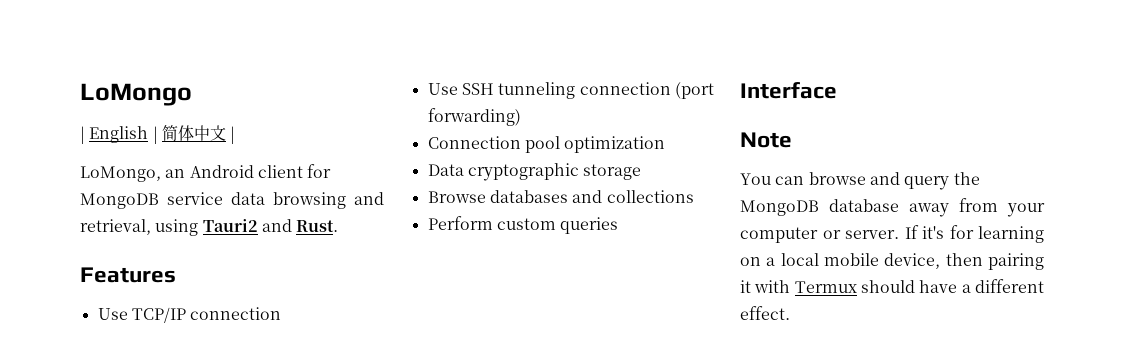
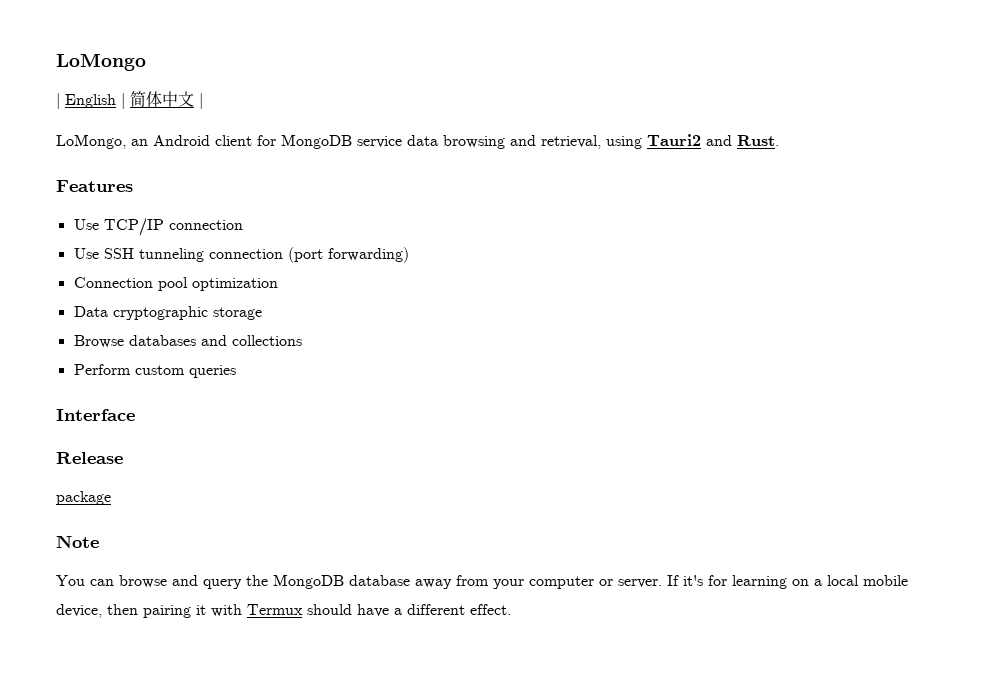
(837, 90) none -> [56,452,123,464] [56,491,111,505] // Release // package

